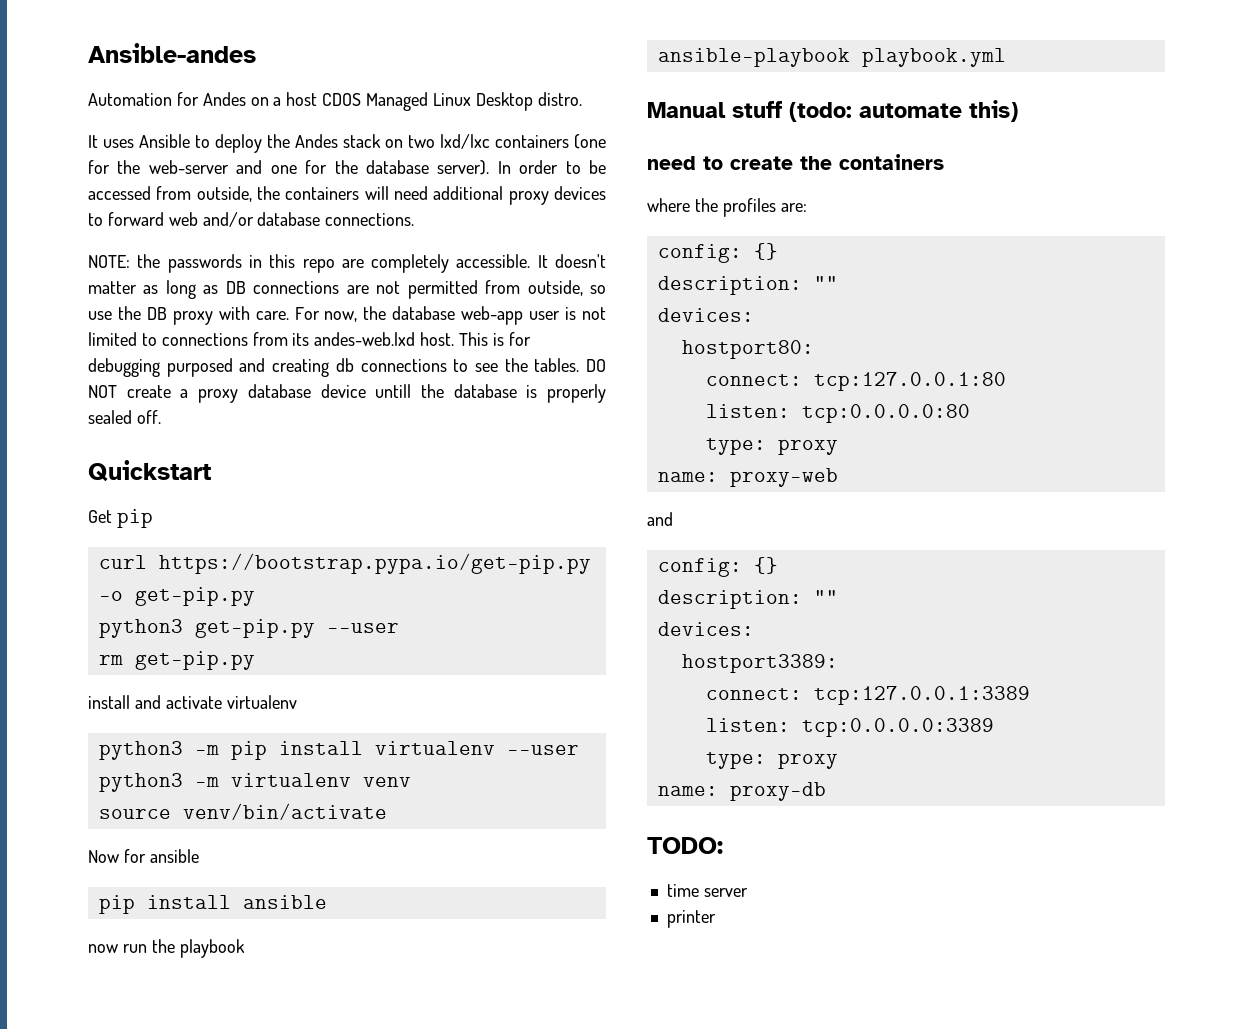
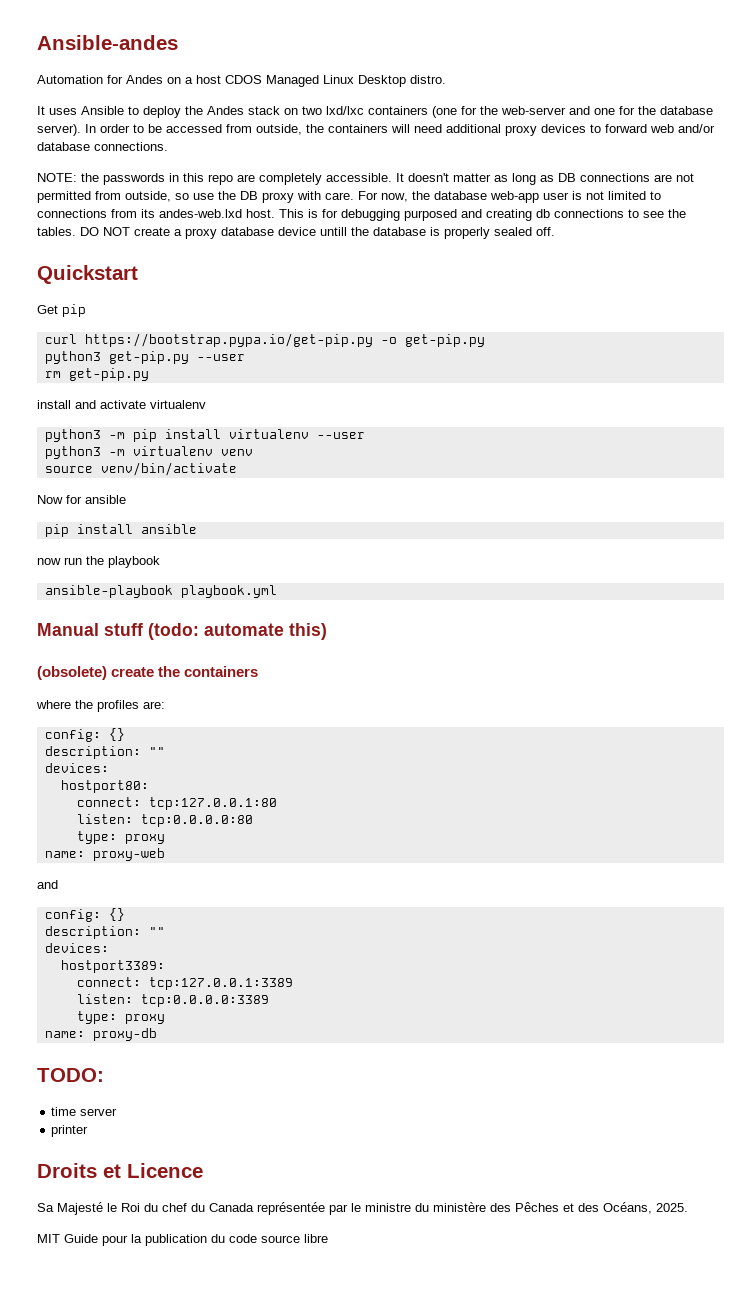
[647,156,723,170] need to -> [37,666,107,680] (obsolete)
(716, 919) none -> [37,1163,203,1178] [37,1202,688,1215] [37,1234,328,1246] // Droits et Licence // Sa Majesté le Roi du chef du Canada représentée par le ministre du ministère des Pêches et des Océans, 2025. // MIT Guide pour la publication du code source libre

